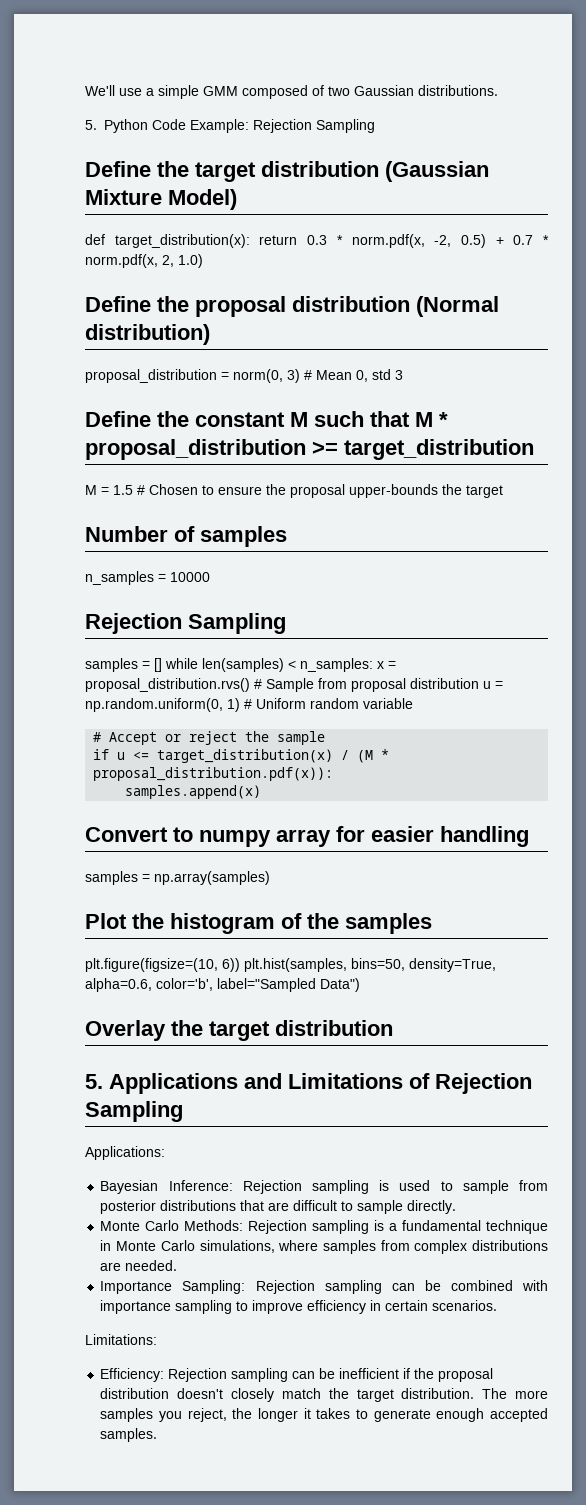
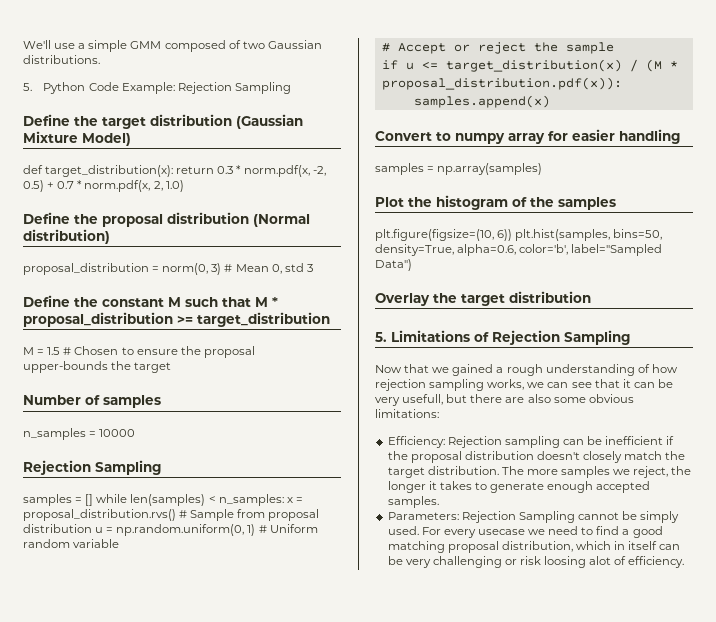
[109,1073,282,1094] Applications and -> (387, 337) none
[85,1146,165,1160] [100,1180,548,1194] [100,1200,457,1214] [100,1220,548,1234] [100,1240,548,1254] [100,1260,178,1271] [100,1280,548,1294] [100,1300,498,1314] [85,1334,157,1345] Applications: // Bayesian Inference: Rejection sampling is used to sample from posterior distributions that are difficult to sample directly. // Monte Carlo Methods: Rejection sampling is a fundamental technique in Monte Carlo simulations, where samples from complex distributions are needed. // Importance Sampling: Rejection sampling can be combined with importance sampling to improve efficiency in certain scenarios. // Limitations: -> [375,364,678,376] [375,379,673,391] [375,394,634,406] [375,409,439,418] Now that we gained a rough understanding of how rejection sampling works, we can see that it can be very usefull, but there are also some obvious limitations:
[159,1411,183,1422] you -> [613,469,631,475] we
(158, 1435) none -> [387,511,680,523] [387,526,663,538] [387,541,681,553] [387,556,685,568] // Parameters: Rejection Sampling cannot be simply used. For every usecase we need to find a good matching proposal distribution, which in itself can be very challenging or risk loosing alot of efficiency.

